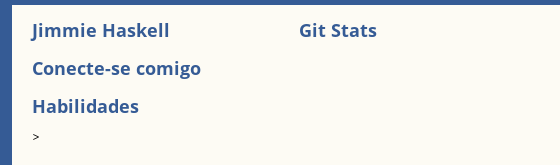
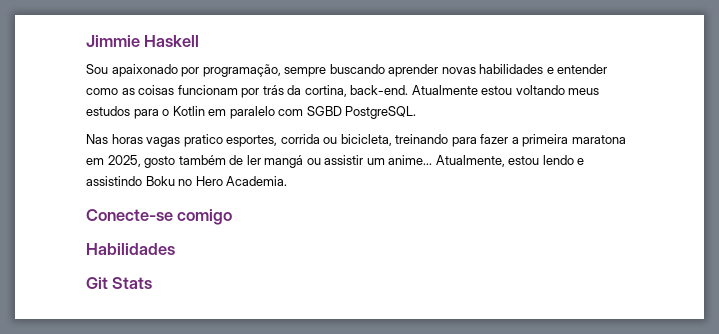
(170, 30) none -> [86,64,608,77] [86,85,600,98] [86,106,417,119] [86,134,626,147] [86,155,585,168] [86,176,288,186] // Sou apaixonado por programação, sempre buscando aprender novas habilidades e entender como as coisas funcionam por trás da cortina, back-end. Atualmente estou voltando meus estudos para o Kotlin em paralelo com SGBD PostgreSQL. // Nas horas vagas pratico esportes, corrida ou bicicleta, treinando para fazer a primeira maratona em 2025, gosto também de ler mangá ou assistir um anime... Atualmente, estou lendo e assistindo Boku no Hero Academia.
[32,134,40,141] // > -> (175, 249) none

